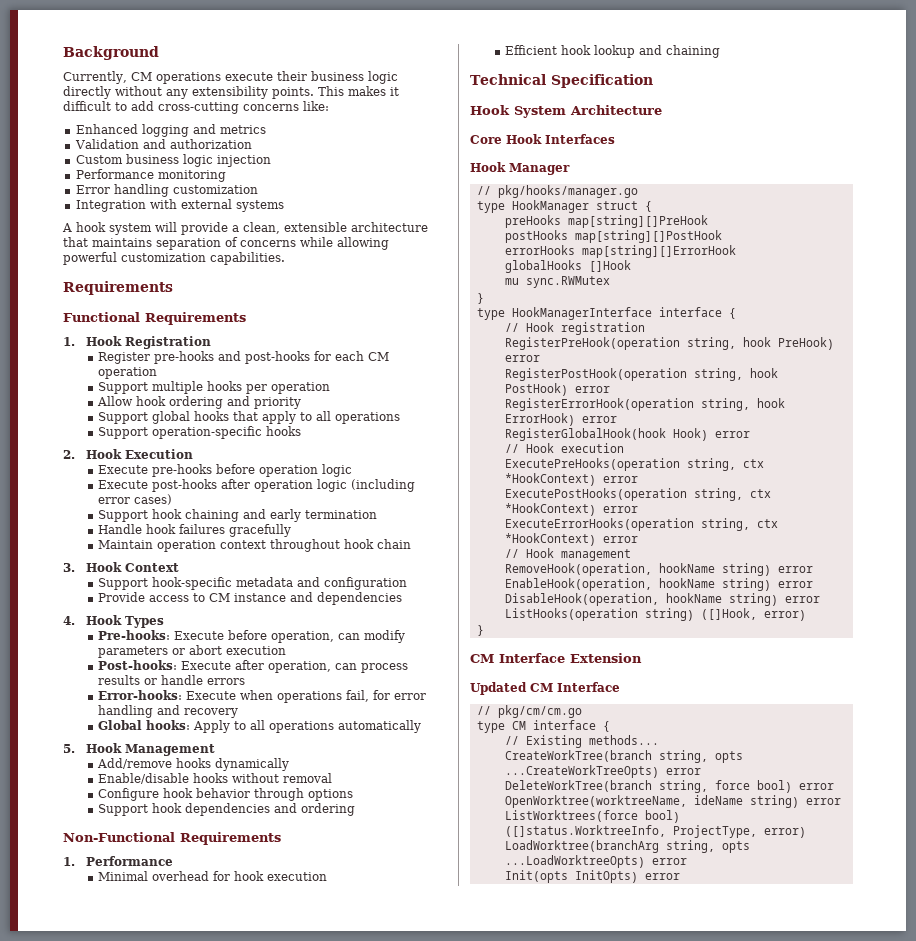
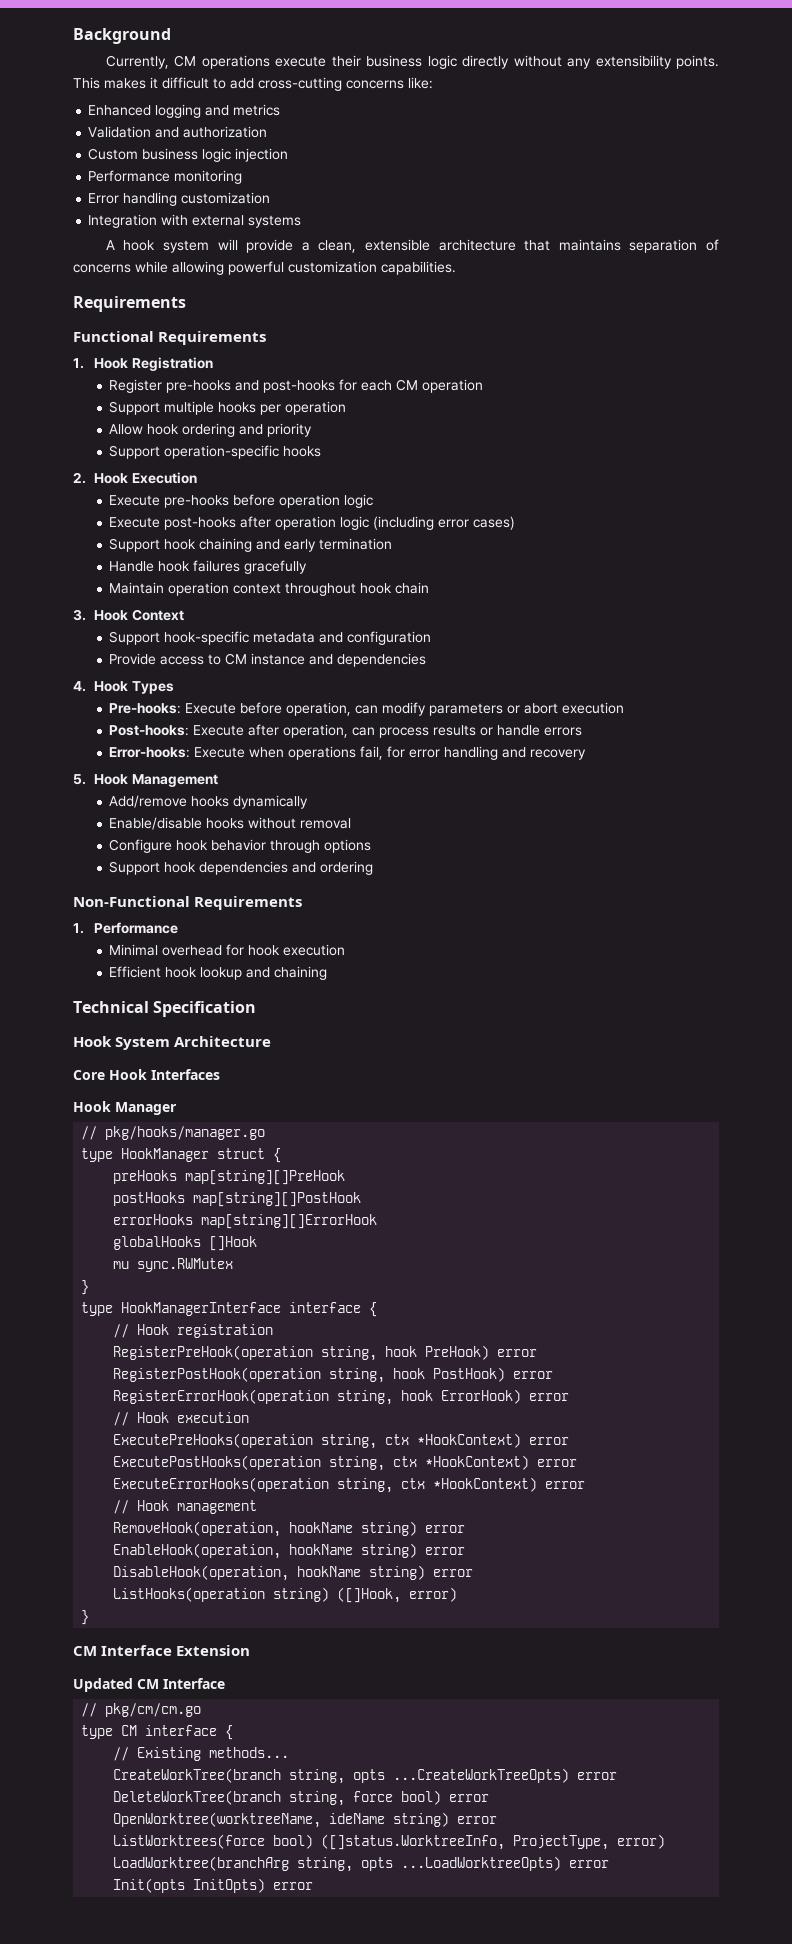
[98,411,401,424] // Support global hooks that apply to all operations -> (313, 430) none
[98,720,422,733] // Global hooks: Apply to all operations automatically -> (587, 754) none
[504,428,750,441] // RegisterGlobalHook(hook Hook) error -> (570, 1397) none

